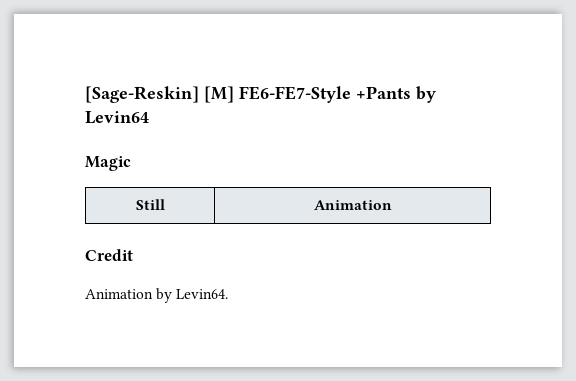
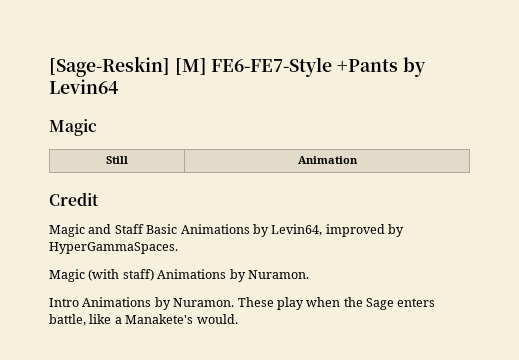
[85,288,229,303] Animation by Levin64. -> [49,224,404,237] [49,242,178,254] [49,269,309,282] [49,297,436,310] [49,314,238,326] Magic and Staff Basic Animations by Levin64, improved by HyperGammaSpaces. // Magic (with staff) Animations by Nuramon. // Intro Animations by Nuramon. These play when the Sage enters battle, like a Manakete's would.

